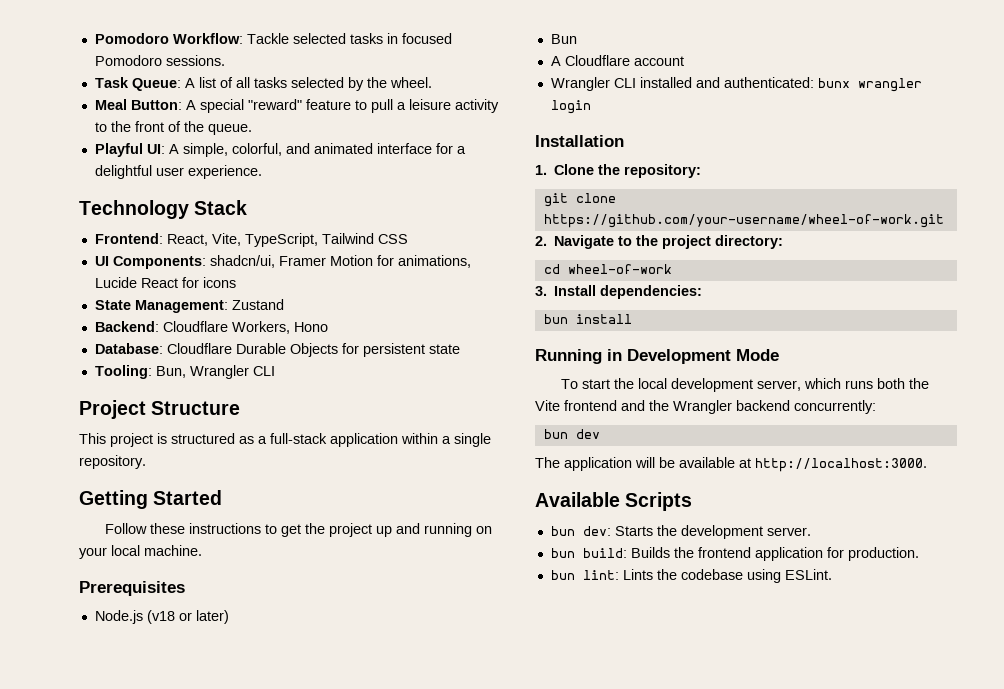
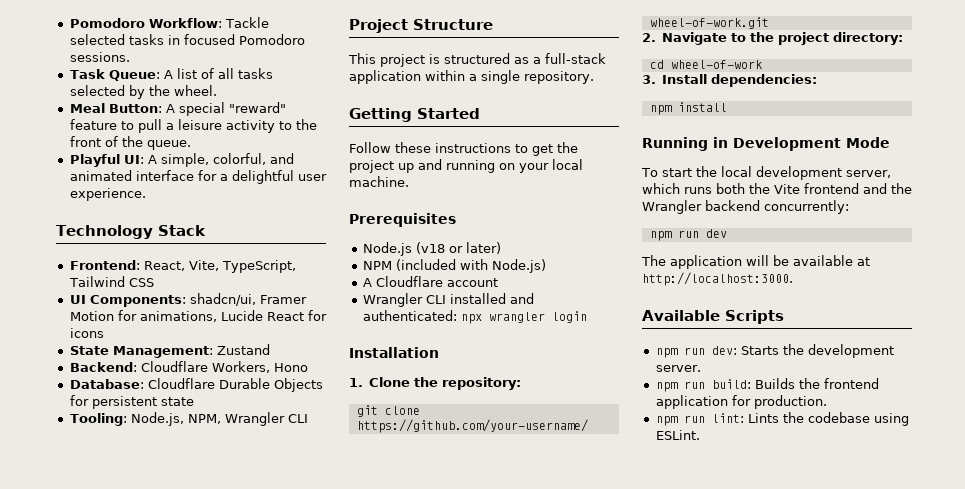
[155,366,186,378] Bun, -> [130,412,221,426] Node.js, NPM,
[550,34,577,44] Bun -> [362,259,546,273] NPM (included with Node.js)
[817,78,850,88] bunx -> [460,314,482,324] npx
[543,314,568,324] bun -> [649,105,672,115] npm
[543,429,568,439] bun -> [649,230,699,241] npm run
[550,526,575,536] bun -> [655,347,705,358] npm run
[550,548,575,558] bun -> [655,381,705,392] npm run
[550,570,575,580] bun -> [655,415,705,426] npm run

